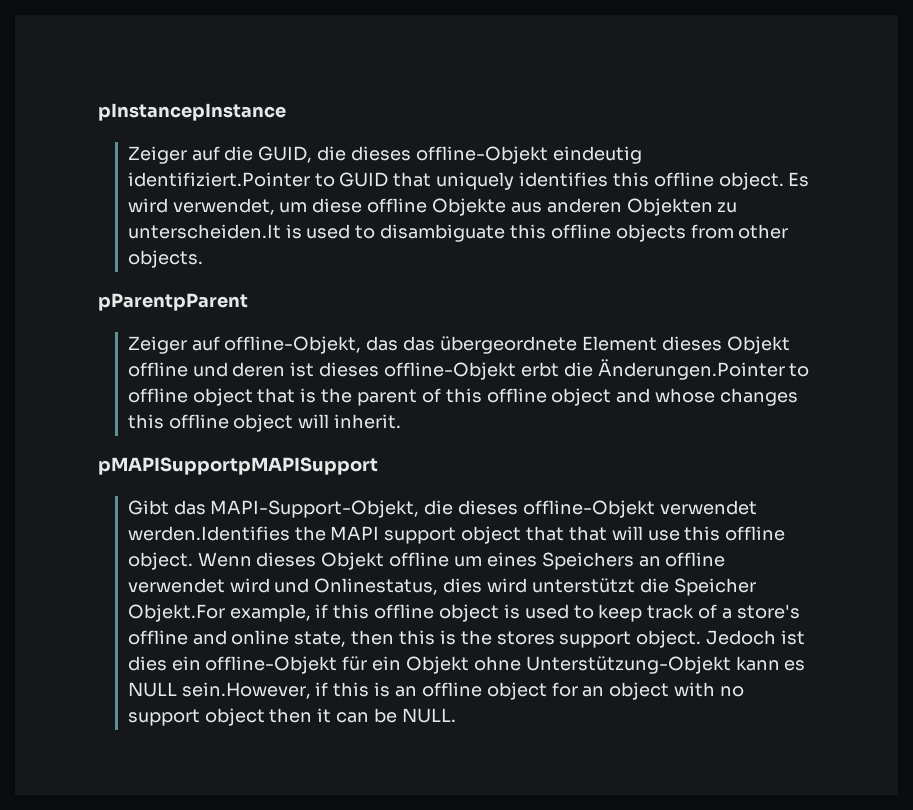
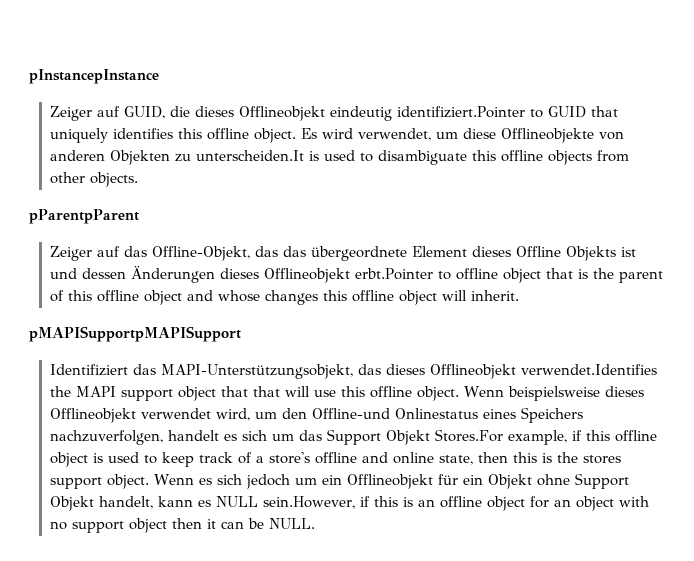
[224,146,254,161] die -> (120, 111) none
[415,146,548,164] offline-Objekt -> [238,106,325,121] Offlineobjekt
[367,198,542,216] offline Objekte aus -> [500,128,624,143] Offlineobjekte von
[224,336,362,354] offline-Objekt, -> [123,246,250,261] das Offline-Objekt,
[726,336,790,354] [127,359,785,380] Objekt offline und deren ist dieses offline-Objekt erbt die Änderungen.Pointer -> [515,246,636,261] [49,266,433,283] Offline Objekts ist und dessen Änderungen dieses Offlineobjekt erbt.Pointer
[127,500,757,518] [127,526,290,541] Gibt das MAPI-Support-Objekt, die dieses offline-Objekt verwendet werden.Identifies -> [49,364,657,379] Identifiziert das MAPI-Unterstützungsobjekt, das dieses Offlineobjekt verwendet.Identifies
[256,552,726,570] [127,578,756,596] [127,604,225,622] dieses Objekt offline um eines Speichers an offline verwendet wird und Onlinestatus, dies wird unterstützt die Speicher Objekt.For -> [507,386,644,401] [49,407,583,423] [49,429,503,445] beispielsweise dieses Offlineobjekt verwendet wird, um den Offline-und Onlinestatus eines Speichers nachzuverfolgen, handelt es sich um das Support Objekt Stores.For
[706,630,806,645] [127,656,338,674] Jedoch ist dies ein offline-Objekt -> [153,474,433,489] Wenn es sich jedoch um ein Offlineobjekt
[525,656,731,674] Unterstützung-Objekt -> [574,473,629,489] [49,496,153,511] Support Objekt handelt,

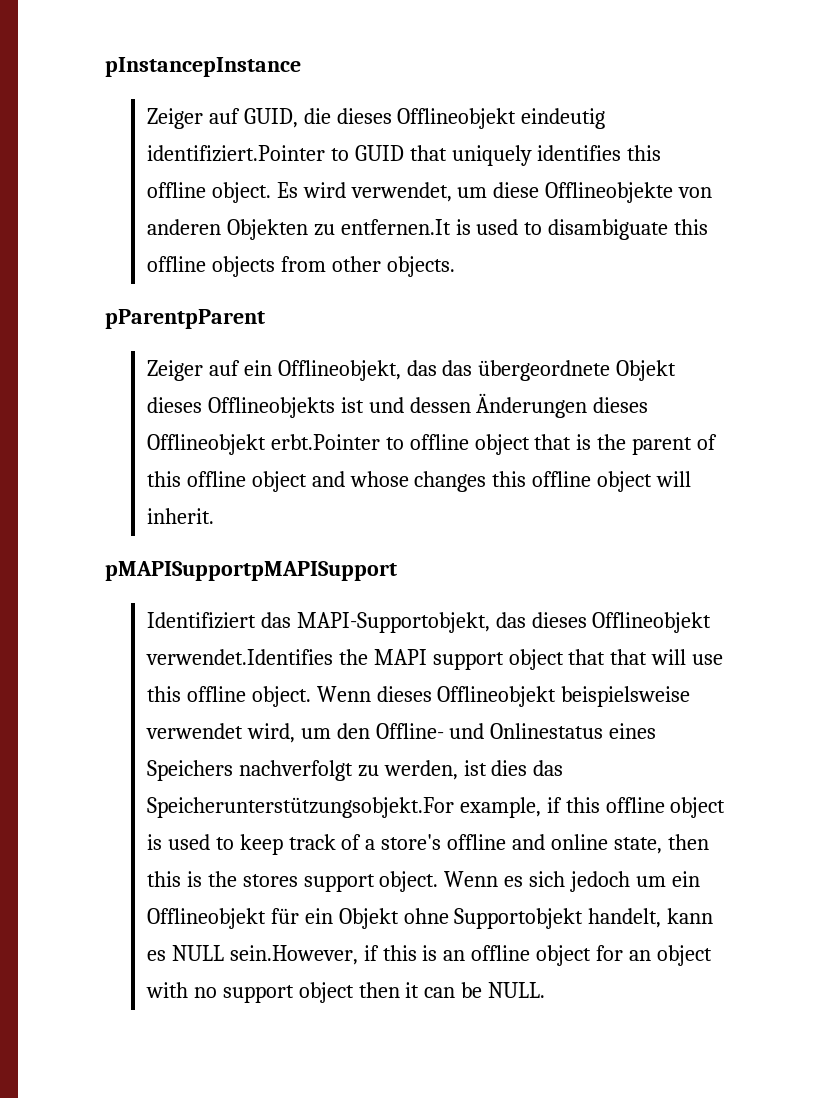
[195,150,304,161] unterscheiden.It -> [340,219,451,235] entfernen.It
[123,246,250,261] das Offline-Objekt, -> [243,360,401,381] ein Offlineobjekt,
[411,246,616,261] Element dieses Offline Objekts -> [616,360,677,381] [146,397,335,418] Objekt dieses Offlineobjekts
[160,364,353,379] MAPI-Unterstützungsobjekt, -> [296,612,490,633] MAPI-Supportobjekt,
[507,386,644,401] [49,408,136,423] beispielsweise dieses Offlineobjekt -> [376,686,691,707] dieses Offlineobjekt beispielsweise
[311,408,390,419] Offline-und -> [375,723,485,739] Offline- und
[49,429,503,445] nachzuverfolgen, handelt es sich um das Support Objekt Stores.For -> [238,760,564,781] [146,797,454,818] nachverfolgt zu werden, ist dies das Speicherunterstützungsobjekt.For
[574,473,629,489] [49,496,94,511] Support Objekt -> [454,908,584,929] Supportobjekt

